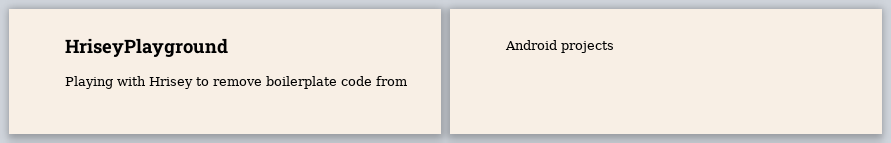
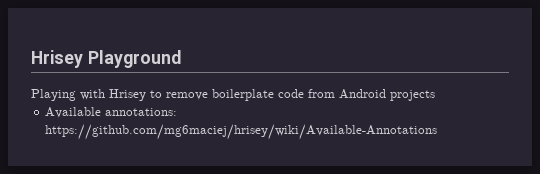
[65,38,228,57] HriseyPlayground -> [31,50,181,68] Hrisey Playground
(614, 47) none -> [45,107,178,118] [45,124,438,140] // Available annotations: https://github.com/mg6maciej/hrisey/wiki/Available-Annotations

